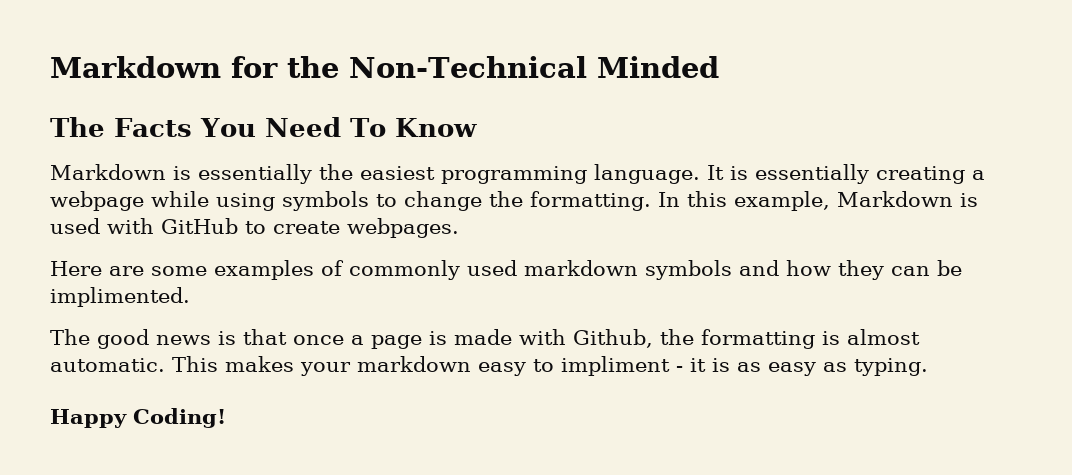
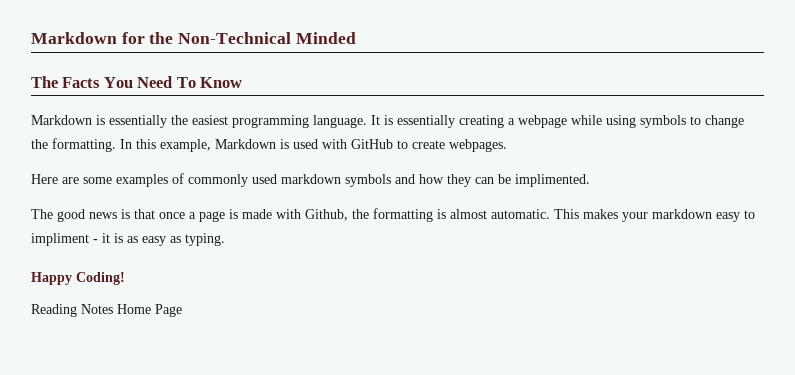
(226, 418) none -> [31,304,182,317] // Reading Notes Home Page

